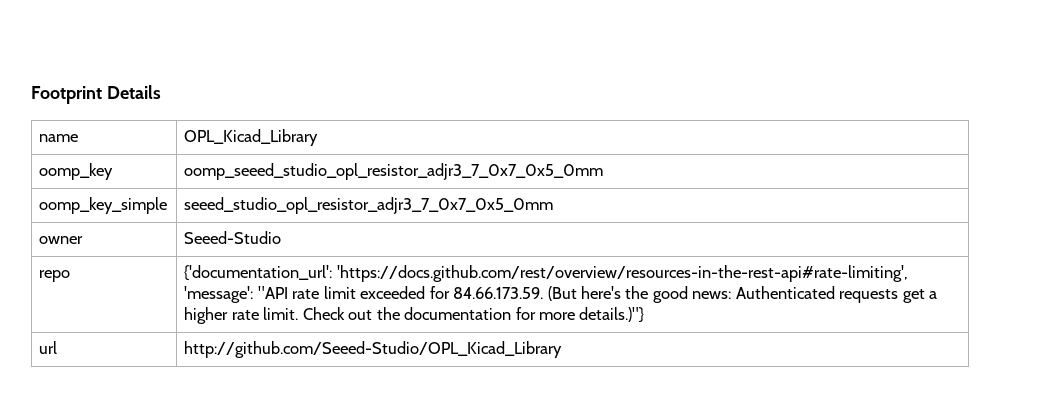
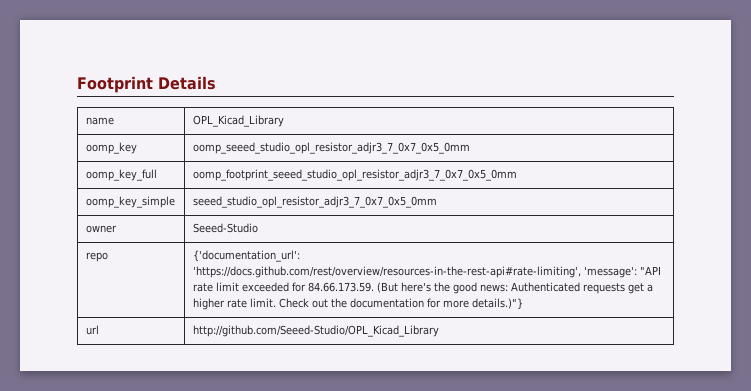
(604, 171) none -> [85,169,157,181] [192,169,517,181] // oomp_key_full | oomp_footprint_seeed_studio_opl_resistor_adjr3_7_0x7_0x5_0mm

